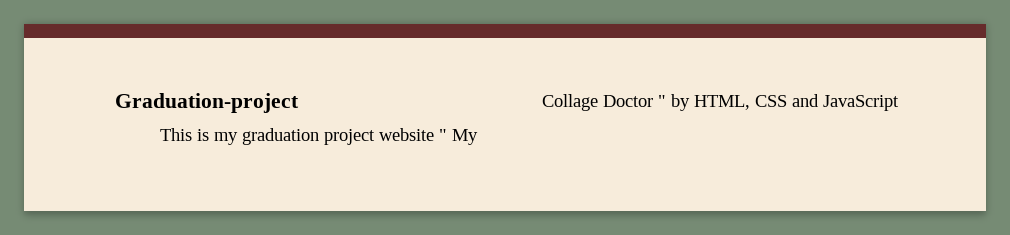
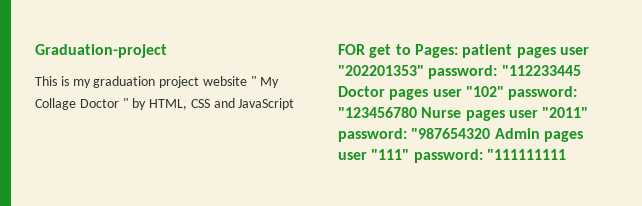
(899, 103) none -> [338,44,589,58] [338,65,581,79] [338,86,578,100] [338,107,589,121] [338,128,583,142] [338,149,566,163] // FOR get to Pages: patient pages user "202201353" password: "112233445 Doctor pages user "102" password: "123456780 Nurse pages user "2011" password: "987654320 Admin pages user "111" password: "111111111

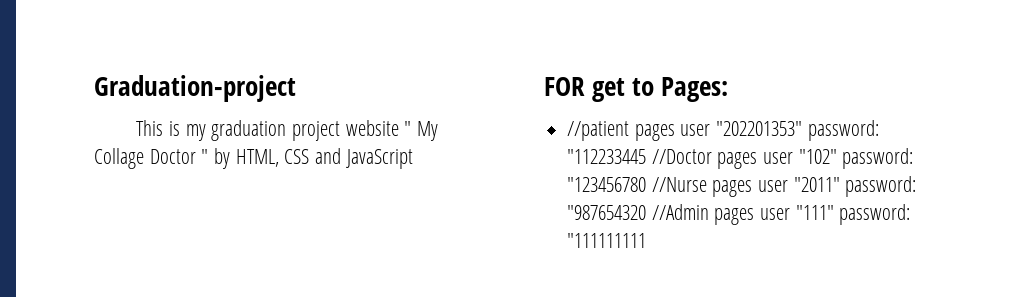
[462,44,513,58] patient -> [567,121,630,141] // //patient
[338,86,385,97] Doctor -> [651,149,712,164] //Doctor
[421,107,462,118] Nurse -> [651,177,707,192] //Nurse
[494,128,540,139] Admin -> [651,204,709,220] //Admin

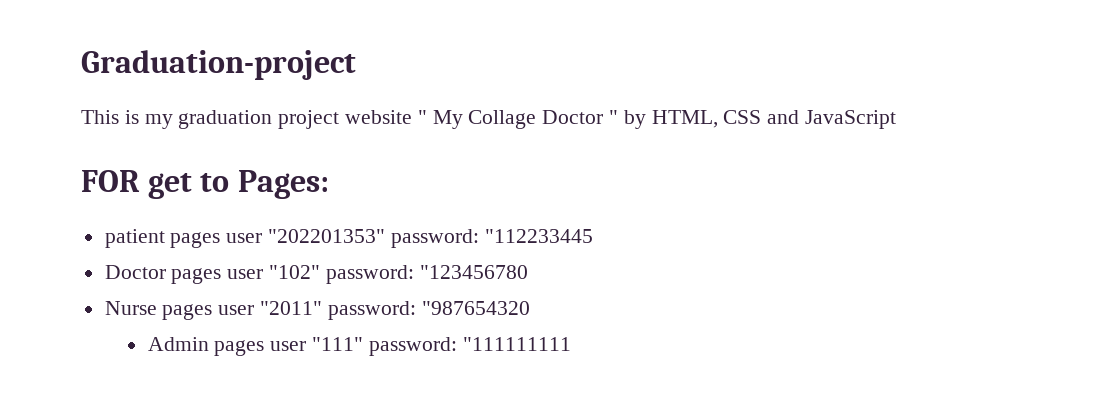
[567,121,630,141] //patient -> [104,229,165,248] patient
[651,149,712,164] //Doctor -> [104,265,166,279] // Doctor
[651,177,707,192] //Nurse -> [104,301,157,315] // Nurse
[651,204,709,220] //Admin -> [147,337,209,351] // Admin

